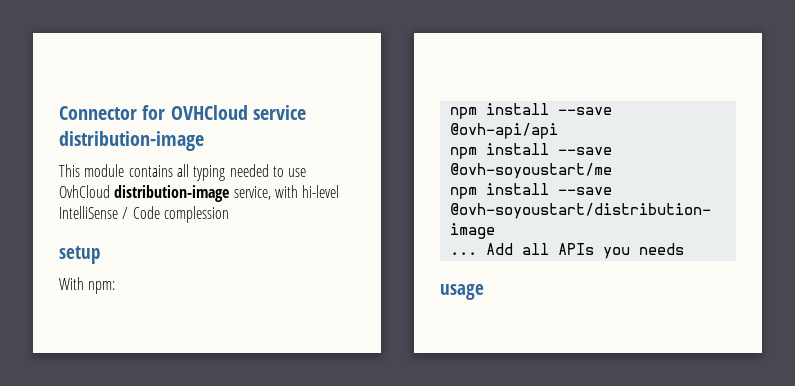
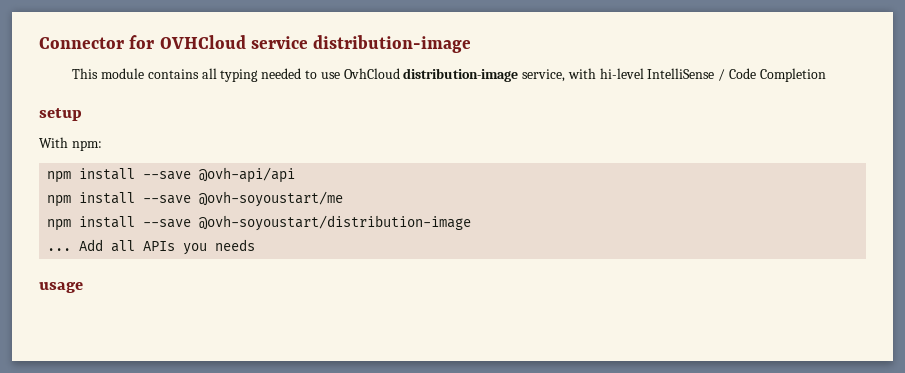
[163,206,229,223] complession -> [759,68,826,82] Completion

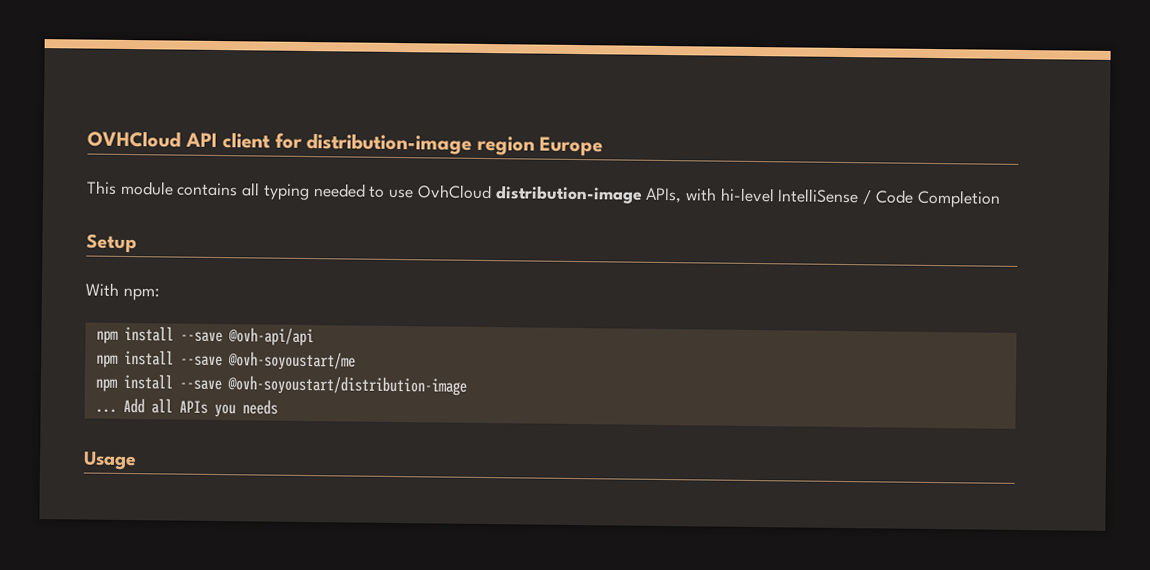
[39,35,472,53] Connector for OVHCloud service distribution-image -> [87,130,604,157] OVHCloud API client for distribution-image region Europe
[522,69,566,82] service, -> [645,187,683,204] APIs,
[39,108,82,121] setup -> [86,233,137,254] Setup
[39,282,83,293] usage -> [83,451,137,471] Usage

